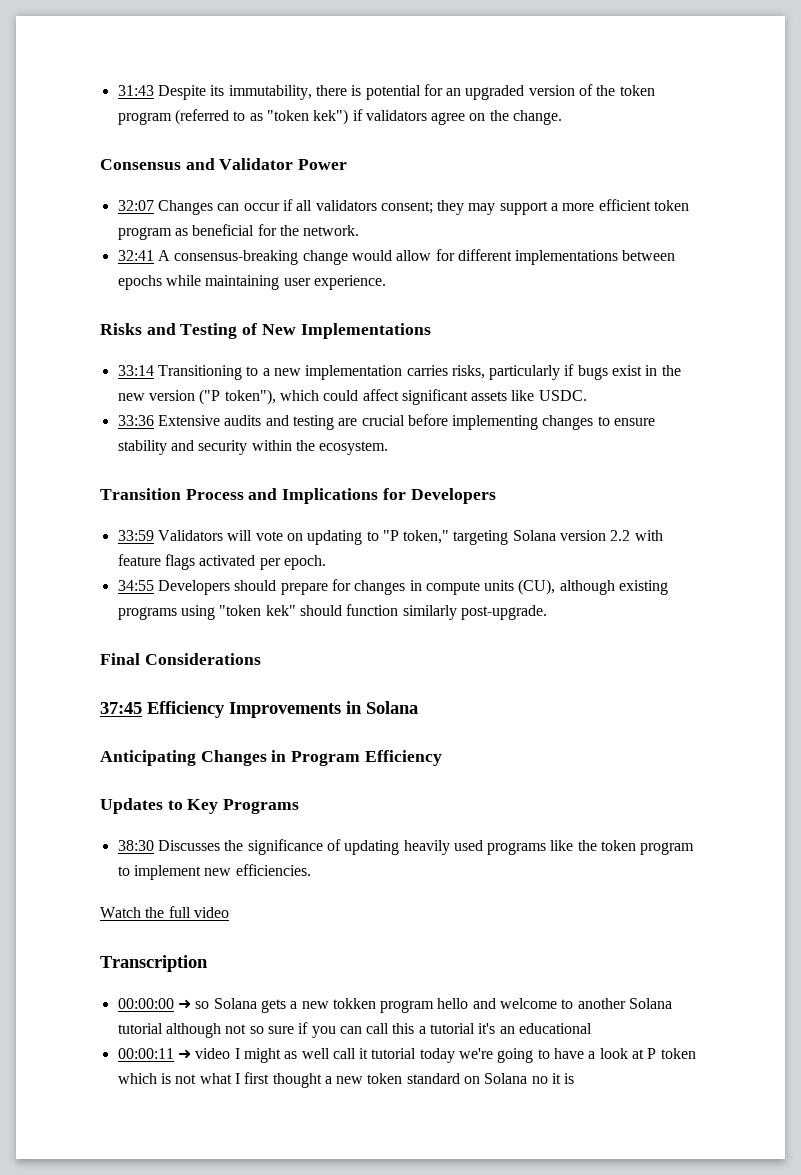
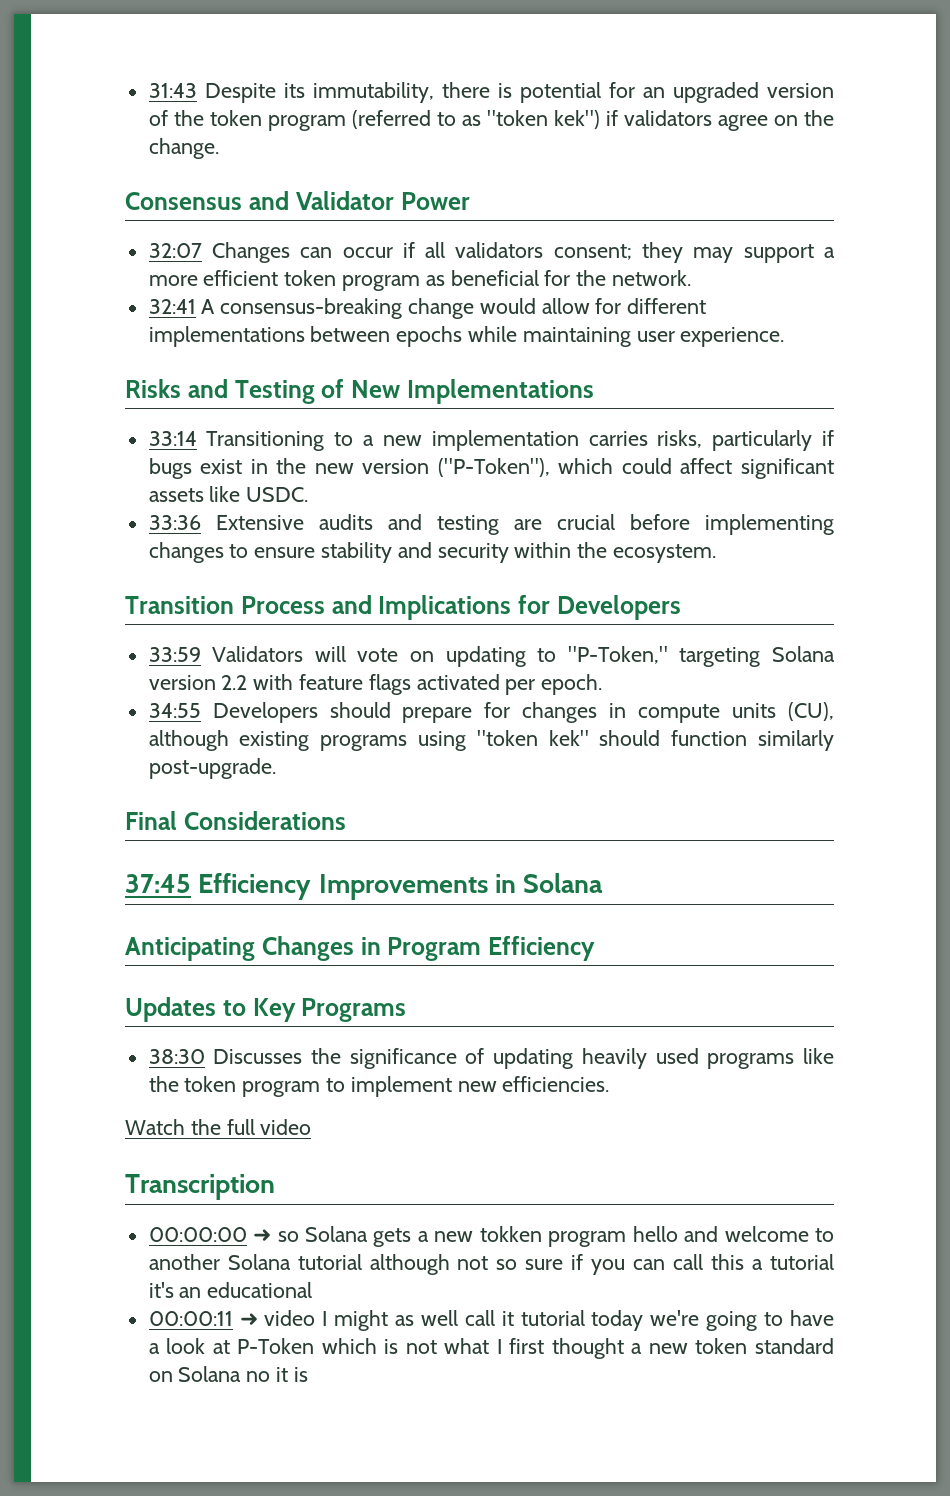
[199,389,276,405] ("P token"), -> [437,458,550,477] ("P-Token"),
[382,530,450,544] "P token," -> [567,646,668,664] "P-Token,"
[647,1048,696,1059] P token -> [237,1338,315,1354] P-Token

